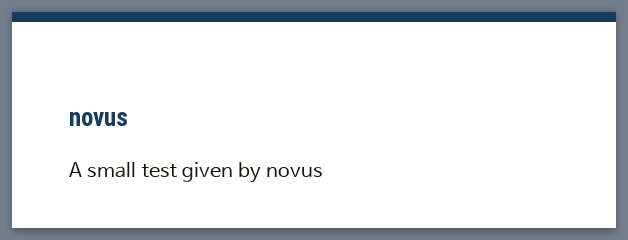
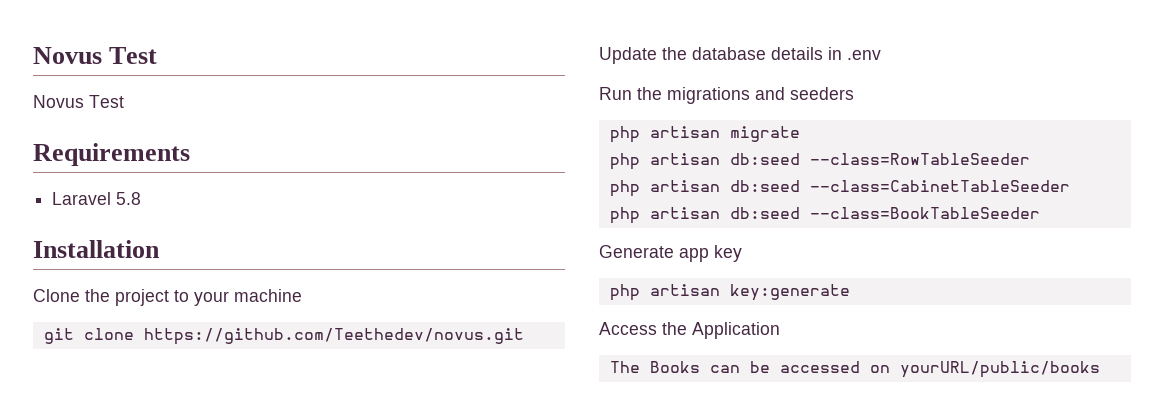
[69,112,128,126] [69,162,324,183] novus // A small test given by novus -> [33,47,158,64] [33,95,124,108] [33,143,190,166] [52,192,142,205] [33,240,160,258] [33,289,302,306] [43,328,524,345] [599,47,881,64] [599,87,854,104] [609,126,800,143] [609,153,1030,170] [609,180,1070,197] [609,207,1040,224] [599,245,742,262] [609,284,850,301] [599,322,780,339] [609,361,1100,378] Novus Test // Novus Test // Requirements // Laravel 5.8 // Installation // Clone the project to your machine // git clone https://github.com/Teethedev/novus.git // Update the database details in .env // Run the migrations and seeders // php artisan migrate // php artisan db:seed --class=RowTableSeeder // php artisan db:seed --class=CabinetTableSeeder // php artisan db:seed --class=BookTableSeeder // Generate app key // php artisan key:generate // Access the Application // The Books can be accessed on yourURL/public/books

